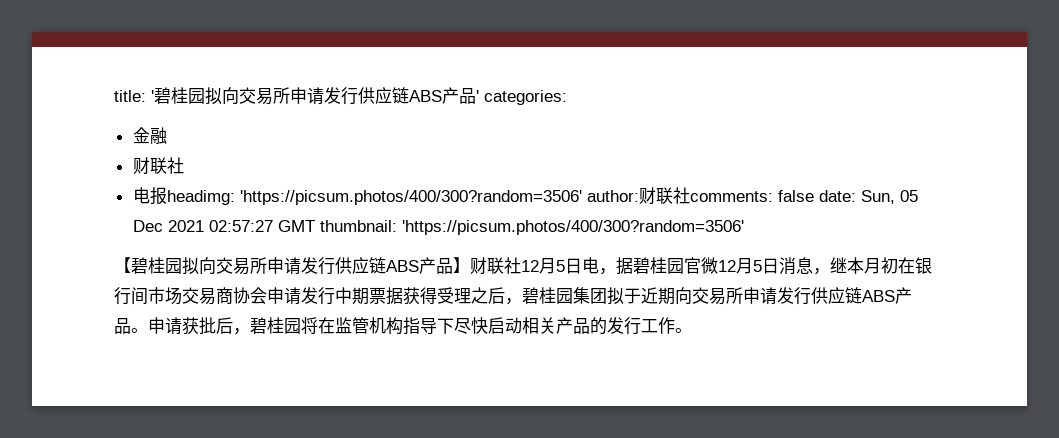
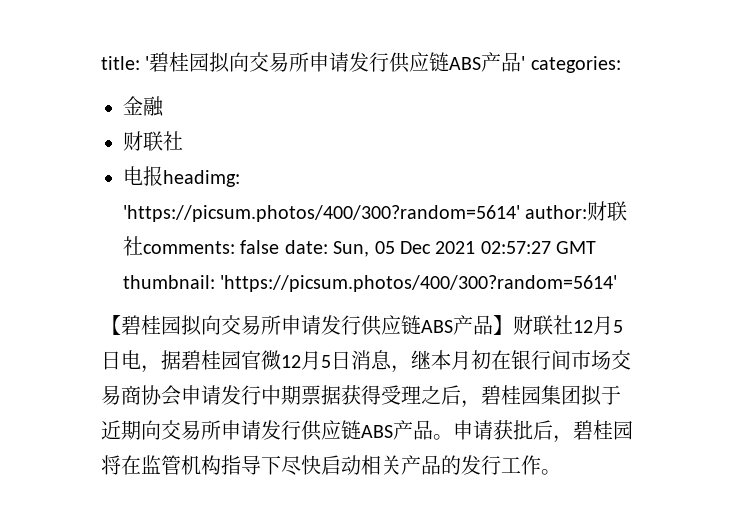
[239,190,582,205] 'https://picsum.photos/400/300?random=3506' -> [123,205,520,222] 'https://picsum.photos/400/300?random=5614'
[401,220,744,235] 'https://picsum.photos/400/300?random=3506' -> [220,275,618,292] 'https://picsum.photos/400/300?random=5614'

